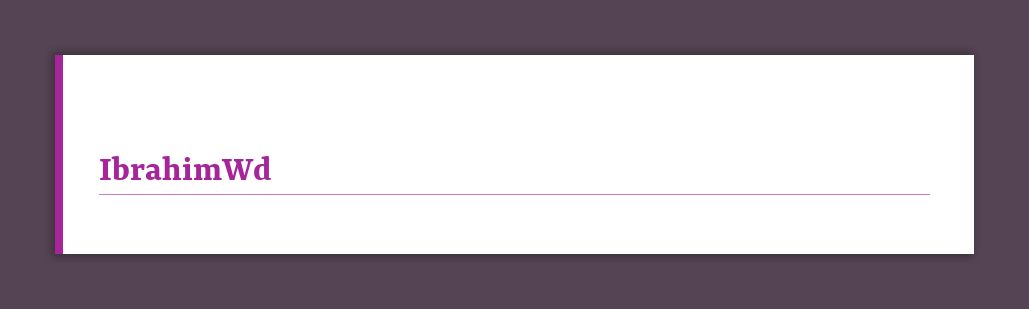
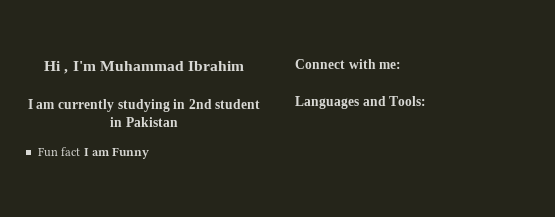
[99,156,272,180] IbrahimWd -> [44,61,244,74] [27,99,261,112] [110,117,178,127] [37,147,150,159] [295,59,402,69] [295,96,427,109] Hi , I'm Muhammad Ibrahim // I am currently studying in 2nd student in Pakistan // Fun fact I am Funny // Connect with me: // Languages and Tools:

